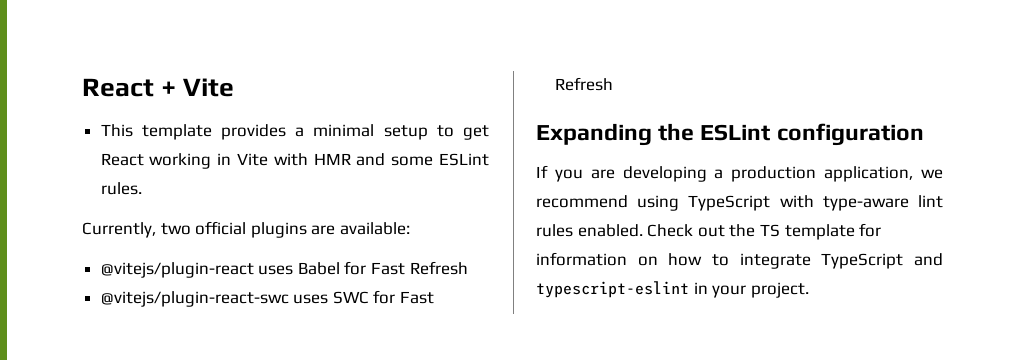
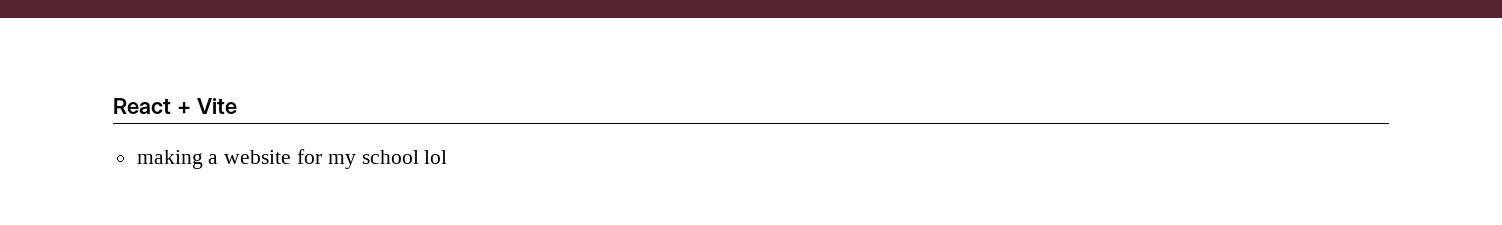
[100,124,490,140] [100,153,490,169] [100,182,142,195] [82,221,410,238] [100,261,468,278] [100,290,435,307] [554,77,613,91] [536,123,924,146] [536,165,943,182] [536,195,943,211] [536,223,882,240] [536,252,943,269] [536,281,809,298] This template provides a minimal setup to get React working in Vite with HMR and some ESLint rules. // Currently, two official plugins are available: // @vitejs/plugin-react uses Babel for Fast Refresh // @vitejs/plugin-react-swc uses SWC for Fast Refresh // Expanding the ESLint configuration // If you are developing a production application, we recommend using TypeScript with type-aware lint rules enabled. Check out the TS template for information on how to integrate TypeScript and typescript-eslint in your project. -> [136,149,448,169] making a website for my school lol

